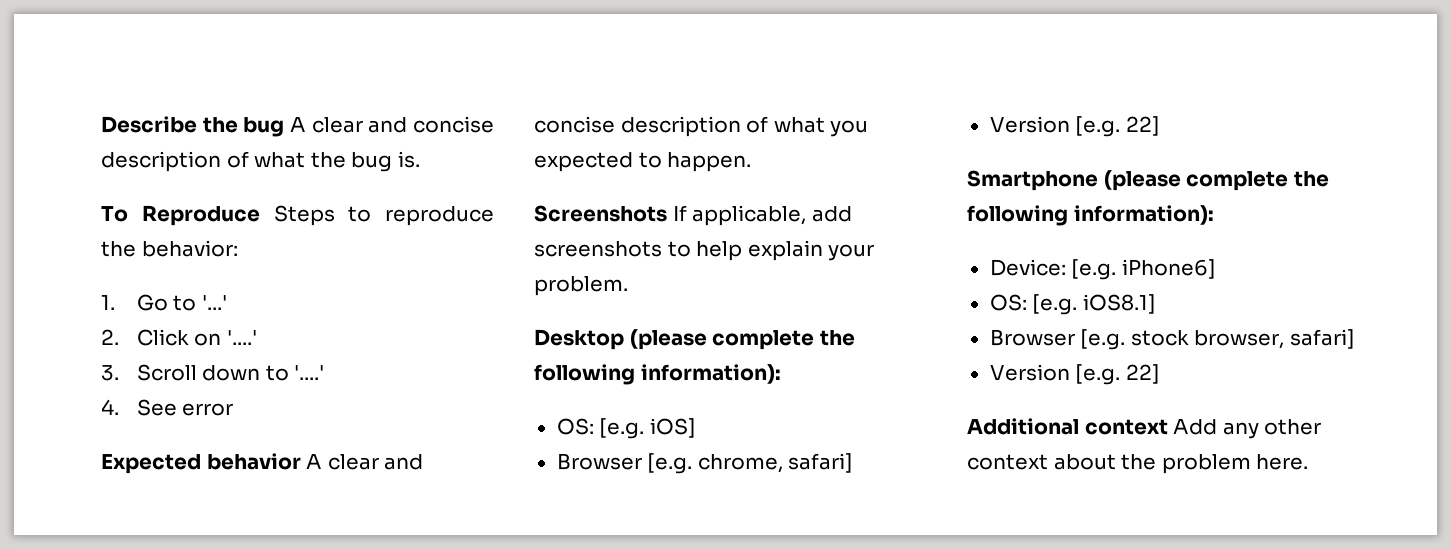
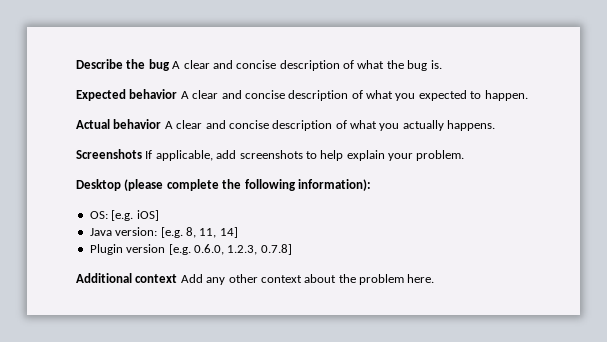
[101,205,494,226] [101,240,238,257] [101,294,227,311] [101,329,257,346] [101,364,325,381] [101,399,234,416] // To Reproduce Steps to reproduce the behavior: // 1. Go to '...' // 2. Click on '....' // 3. Scroll down to '....' // 4. See error -> (442, 64) none
(752, 162) none -> [76,119,496,131] // Actual behavior A clear and concise description of what you actually happens.
[556,453,854,474] [989,116,1160,137] [967,170,1329,191] [967,205,1214,226] [989,259,1216,280] [989,294,1156,315] [989,329,1355,350] [989,364,1160,385] Browser [e.g. chrome, safari] // Version [e.g. 22] // Smartphone (please complete the following information): // Device: [e.g. iPhone6] // OS: [e.g. iOS8.1] // Browser [e.g. stock browser, safari] // Version [e.g. 22] -> [89,227,238,238] [89,244,292,255] Java version: [e.g. 8, 11, 14] // Plugin version [e.g. 0.6.0, 1.2.3, 0.7.8]

